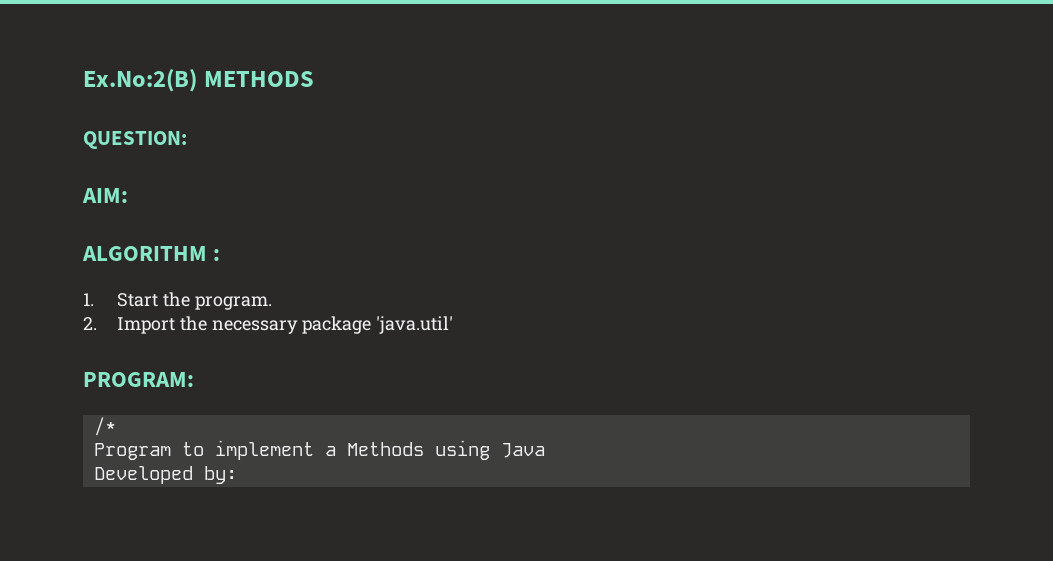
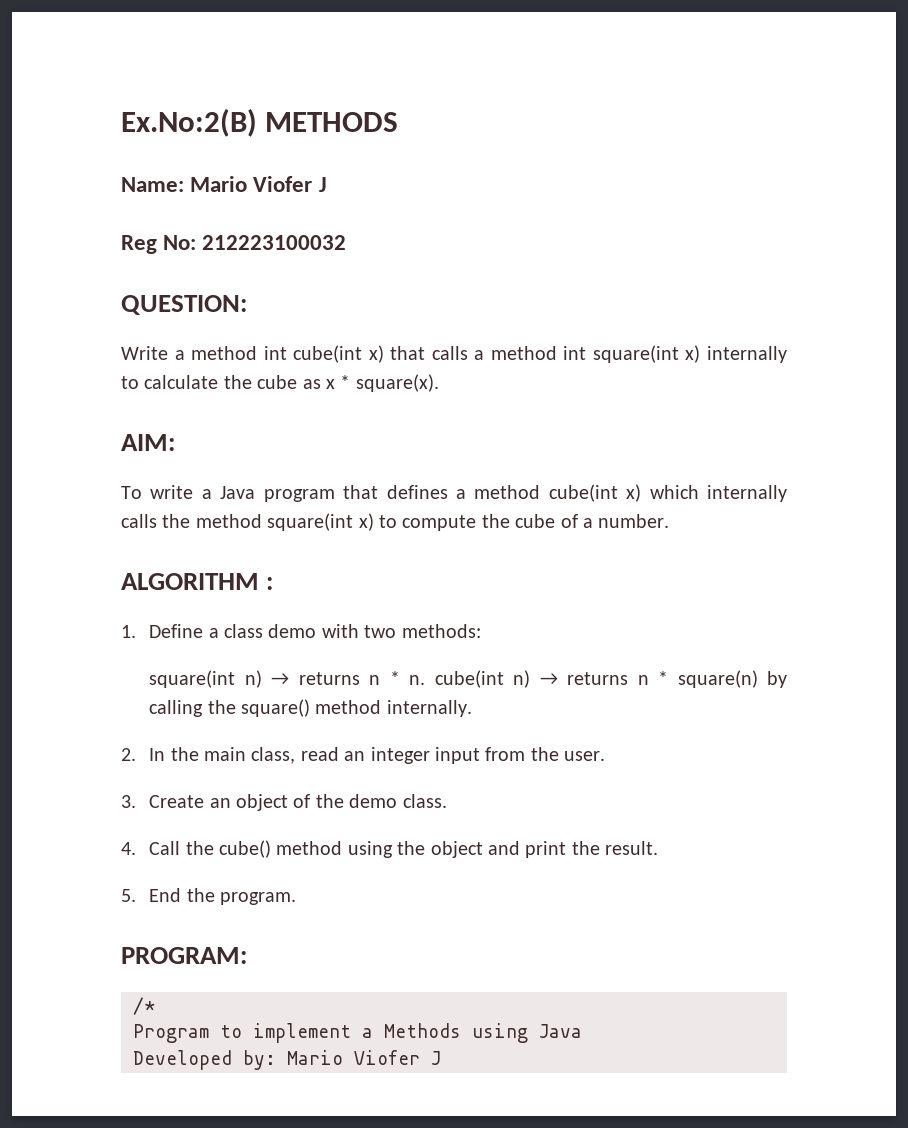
[83,131,187,149] [82,188,128,203] [82,246,221,261] [83,292,272,310] [83,316,453,334] QUESTION: // AIM: // ALGORITHM : // 1. Start the program. // 2. Import the necessary package 'java.util' -> [121,176,327,192] [121,235,347,254] [121,295,247,315] [121,345,788,363] [121,374,439,392] [121,434,175,451] [121,484,787,502] [121,513,670,531] [121,573,274,590] [121,624,481,638] [149,670,787,688] [149,699,472,717] [121,747,606,764] [121,794,447,811] [121,840,659,858] [121,888,296,905] Name: Mario Viofer J // Reg No: 212223100032 // QUESTION: // Write a method int cube(int x) that calls a method int square(int x) internally to calculate the cube as x * square(x). // AIM: // To write a Java program that defines a method cube(int x) which internally calls the method square(int x) to compute the cube of a number. // ALGORITHM : // 1. Define a class demo with two methods: // square(int n) → returns n * n. cube(int n) → returns n * square(n) by calling the square() method internally. // 2. In the main class, read an integer input from the user. // 3. Create an object of the demo class. // 4. Call the cube() method using the object and print the result. // 5. End the program.
(237, 475) none -> [287,1050,441,1065] Mario Viofer J

